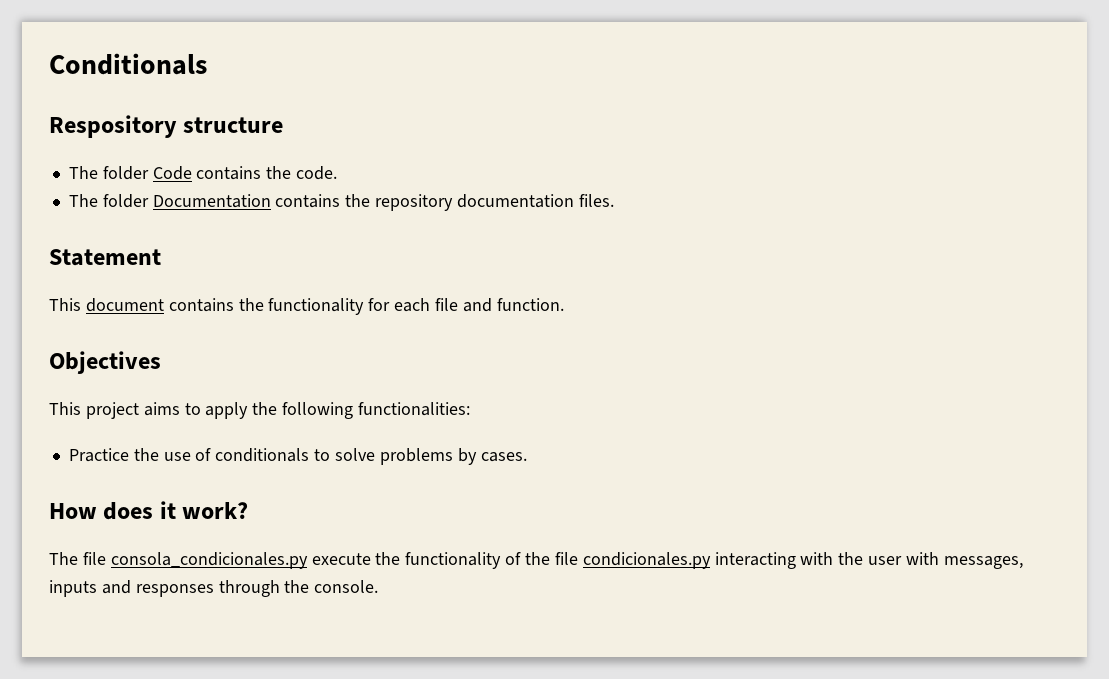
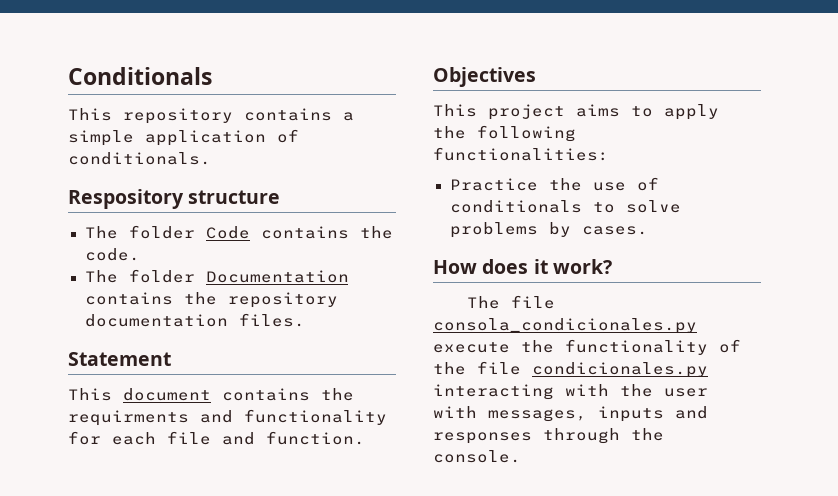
(207, 64) none -> [68,108,354,124] [68,129,299,146] [68,152,211,165] // This repository contains a simple application of conditionals.
(264, 304) none -> [68,410,233,426] requirments and

